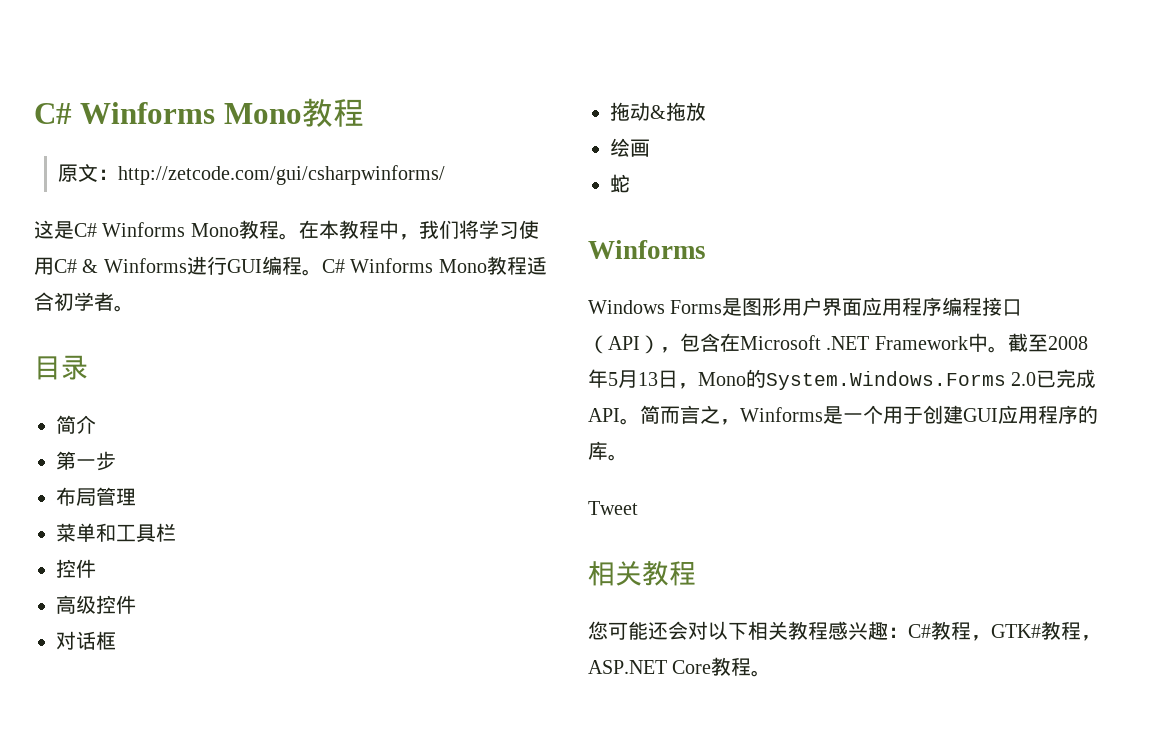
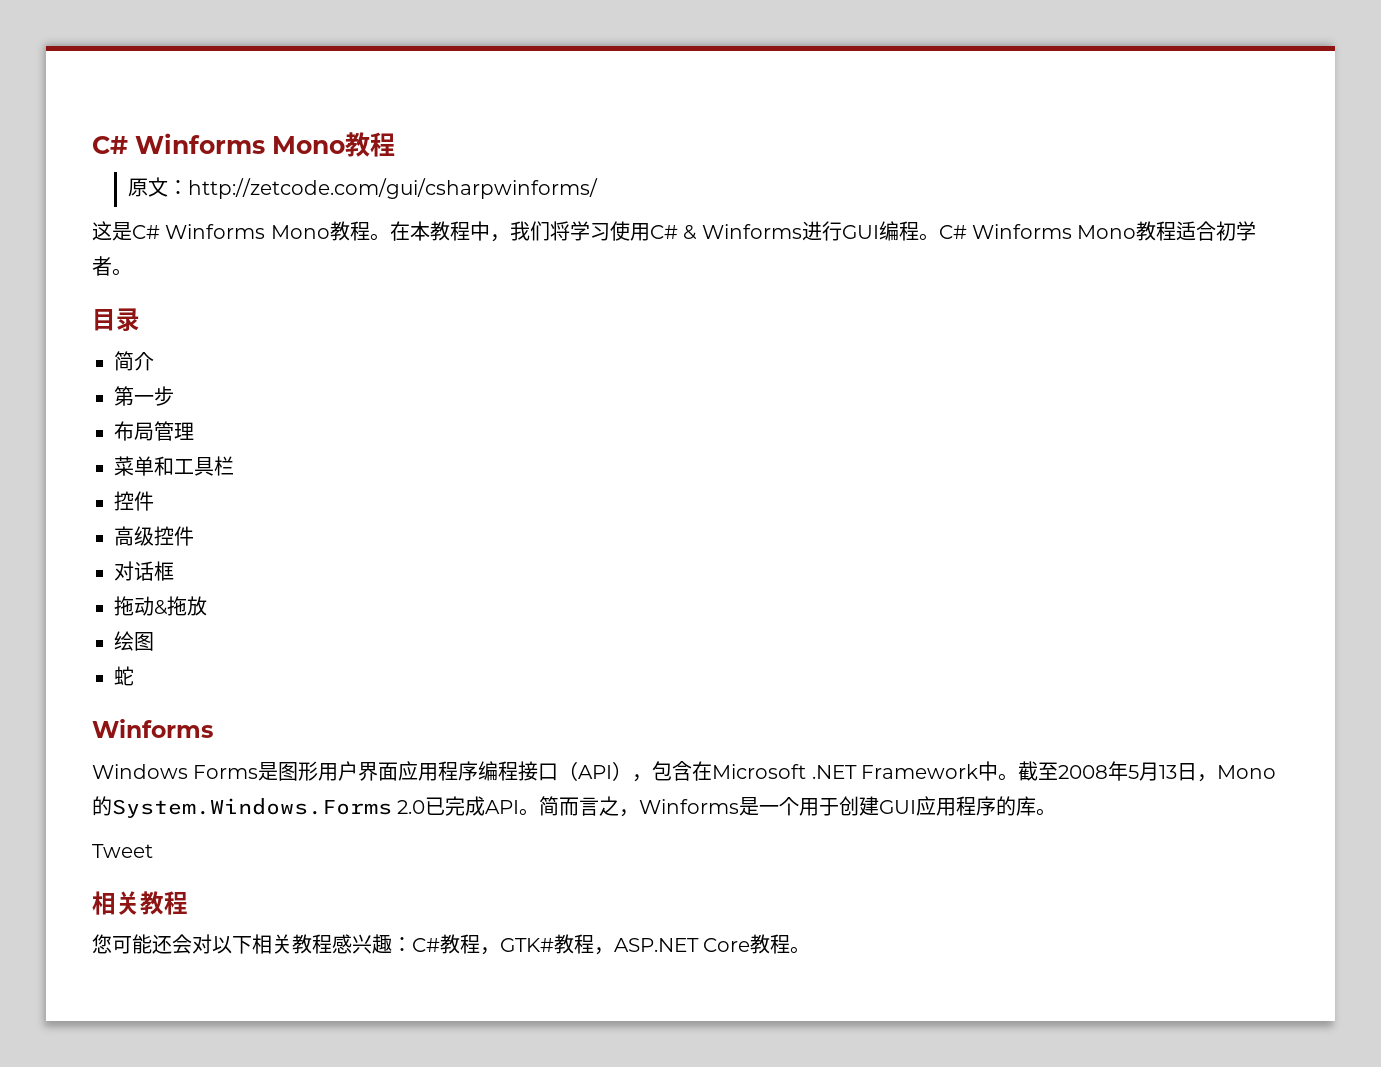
[630,139,650,157] 画 -> [134,632,154,651] 图

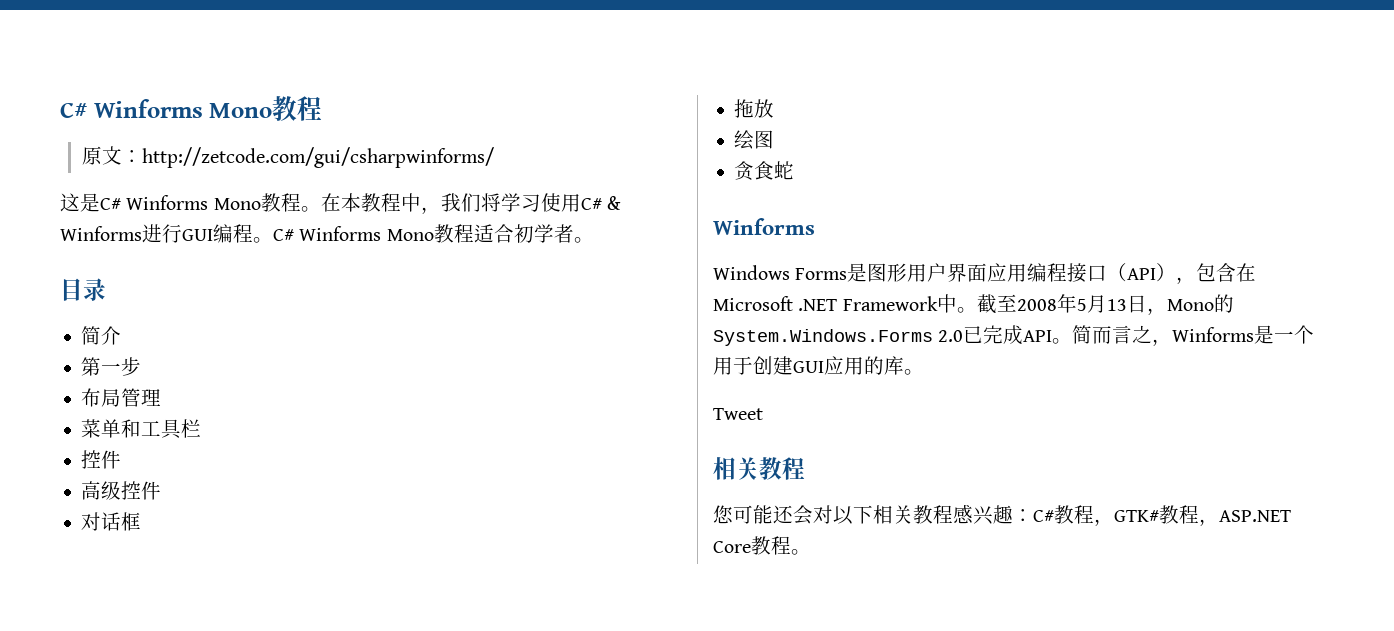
[134,596,187,616] 动&拖 -> (755, 108) none
(154, 641) none -> [734,161,775,181] 贪食
[438,761,479,781] 程序 -> (1028, 273) none
[956,796,997,816] 程序 -> (864, 366) none

